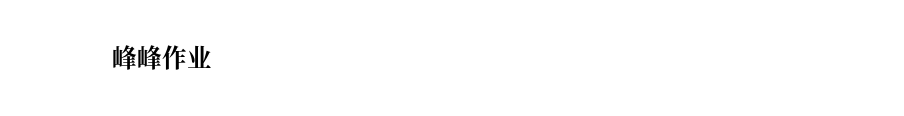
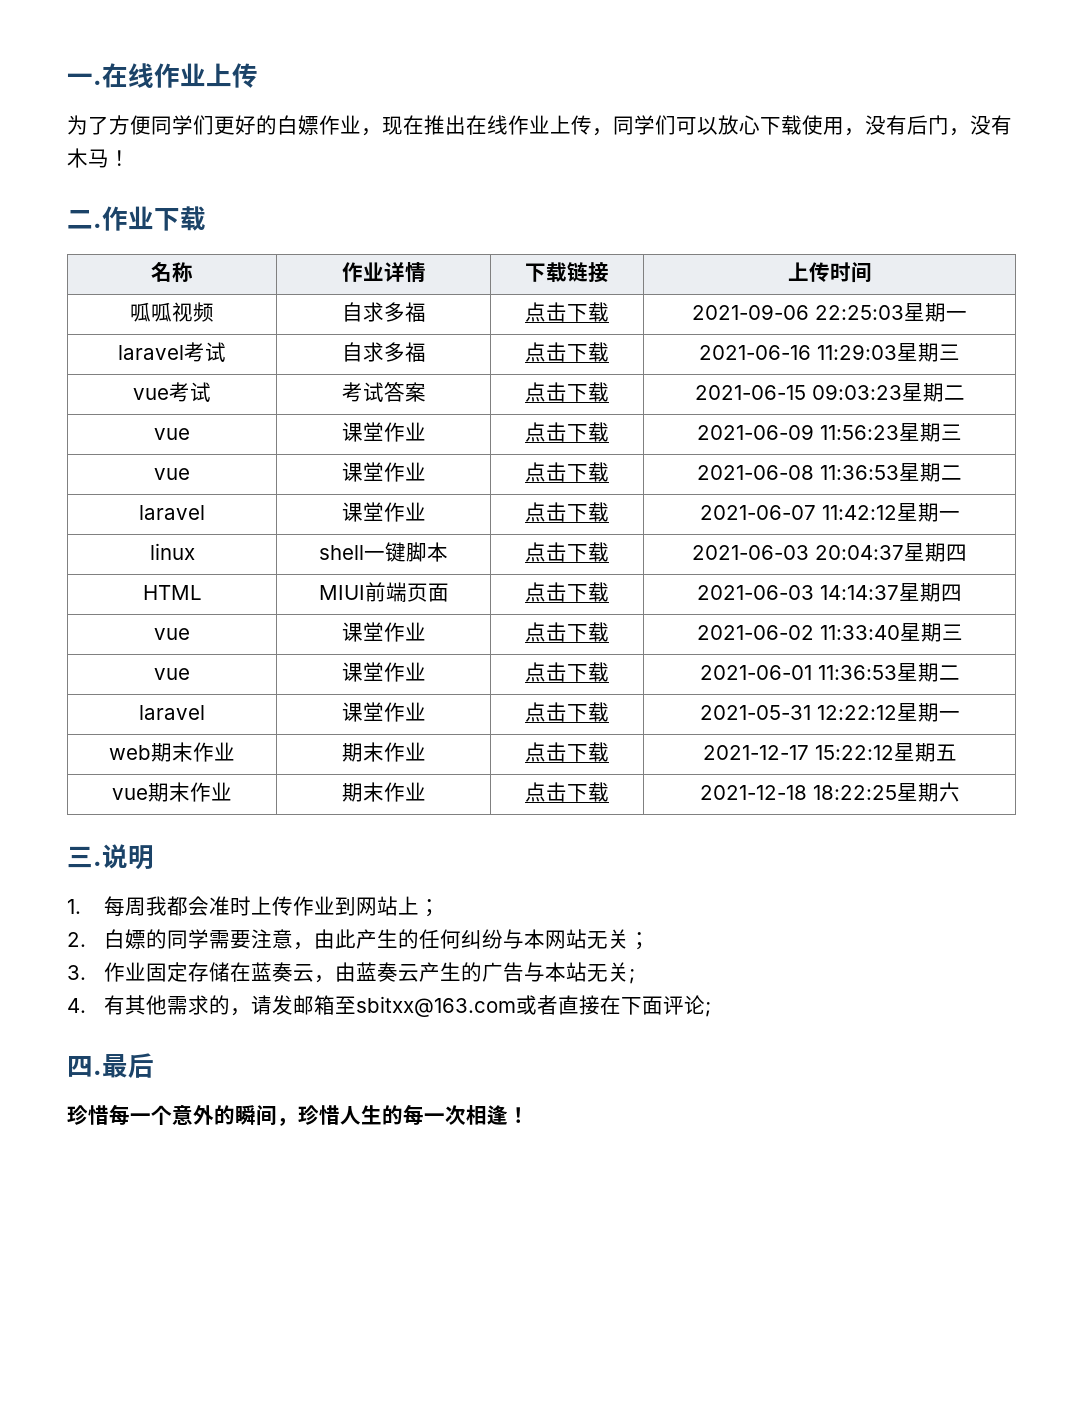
[112,45,212,70] 峰峰作业 -> [67,63,258,88] [67,115,1012,136] [67,148,130,168] [67,206,206,231] [151,262,193,283] [341,262,426,283] [525,262,609,283] [787,262,872,283] [130,302,214,322] [341,302,426,322] [525,302,609,322] [692,303,967,322] [118,342,226,362] [341,342,426,362] [525,342,609,362] [699,343,960,362] [133,382,211,402] [341,382,426,402] [525,382,609,402] [694,383,965,402] [154,428,190,440] [341,422,426,442] [525,422,609,442] [697,423,962,442] [154,468,190,480] [341,462,426,482] [525,462,609,482] [697,463,962,482] [139,505,205,520] [341,502,426,522] [525,502,609,522] [699,503,960,522] [149,543,195,560] [319,542,448,562] [525,542,609,562] [692,543,967,562] [142,585,202,600] [318,582,449,602] [525,582,609,602] [697,583,962,602] [154,628,190,640] [341,622,426,642] [525,622,609,642] [696,623,963,642] [154,668,190,680] [341,662,426,682] [525,662,609,682] [699,663,960,682] [139,705,205,720] [341,702,426,722] [525,702,609,722] [699,703,960,722] [109,742,235,762] [341,742,426,762] [525,742,609,762] [702,743,957,762] [112,782,232,802] [341,782,426,802] [525,782,609,802] [699,782,960,802] [67,844,154,870] [67,896,440,917] [67,929,650,950] [67,962,635,984] [67,995,711,1017] [67,1053,154,1078] [67,1104,529,1126] 一.在线作业上传 // 为了方便同学们更好的白嫖作业，现在推出在线作业上传，同学们可以放心下载使用，没有后门，没有木马！ // 二.作业下载 // 名称 | 作业详情 | 下载链接 | 上传时间 // 呱呱视频 | 自求多福 | 点击下载 | 2021-09-06 22:25:03星期一 // laravel考试 | 自求多福 | 点击下载 | 2021-06-16 11:29:03星期三 // vue考试 | 考试答案 | 点击下载 | 2021-06-15 09:03:23星期二 // vue | 课堂作业 | 点击下载 | 2021-06-09 11:56:23星期三 // vue | 课堂作业 | 点击下载 | 2021-06-08 11:36:53星期二 // laravel | 课堂作业 | 点击下载 | 2021-06-07 11:42:12星期一 // linux | shell一键脚本 | 点击下载 | 2021-06-03 20:04:37星期四 // HTML | MIUI前端页面 | 点击下载 | 2021-06-03 14:14:37星期四 // vue | 课堂作业 | 点击下载 | 2021-06-02 11:33:40星期三 // vue | 课堂作业 | 点击下载 | 2021-06-01 11:36:53星期二 // laravel | 课堂作业 | 点击下载 | 2021-05-31 12:22:12星期一 // web期末作业 | 期末作业 | 点击下载 | 2021-12-17 15:22:12星期五 // vue期末作业 | 期末作业 | 点击下载 | 2021-12-18 18:22:25星期六 // 三.说明 // 1.每周我都会准时上传作业到网站上； // 2.白嫖的同学需要注意，由此产生的任何纠纷与本网站无关； // 3.作业固定存储在蓝奏云，由蓝奏云产生的广告与本站无关; // 4.有其他需求的，请发邮箱至sbitxx@163.com或者直接在下面评论; // 四.最后 // 珍惜每一个意外的瞬间，珍惜人生的每一次相逢！

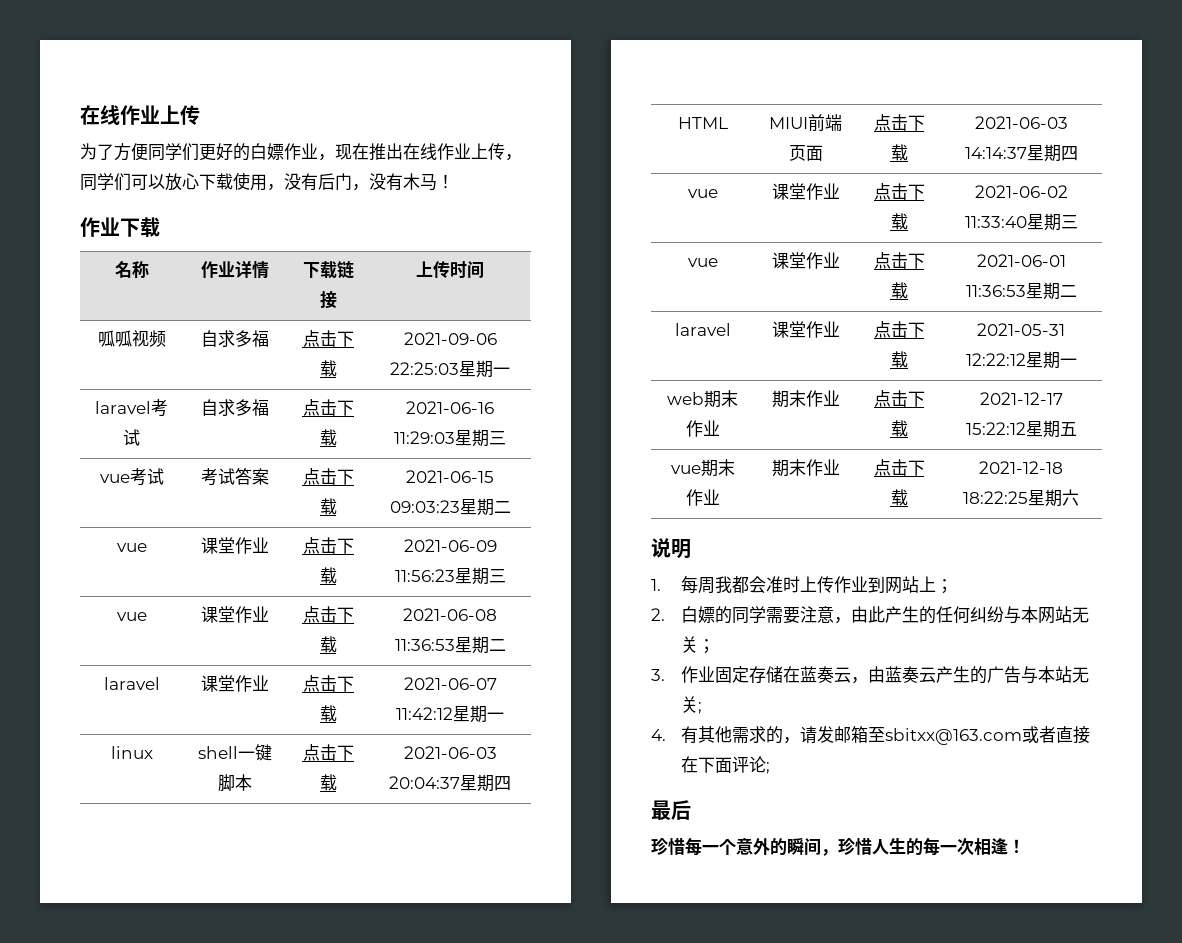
[67,73,102,85] 一. -> (80, 115) none
[67,210,102,229] 二. -> (454, 181) none
[67,846,102,868] 三. -> (1079, 497) none
[67,1056,102,1077] 四. -> (770, 768) none

